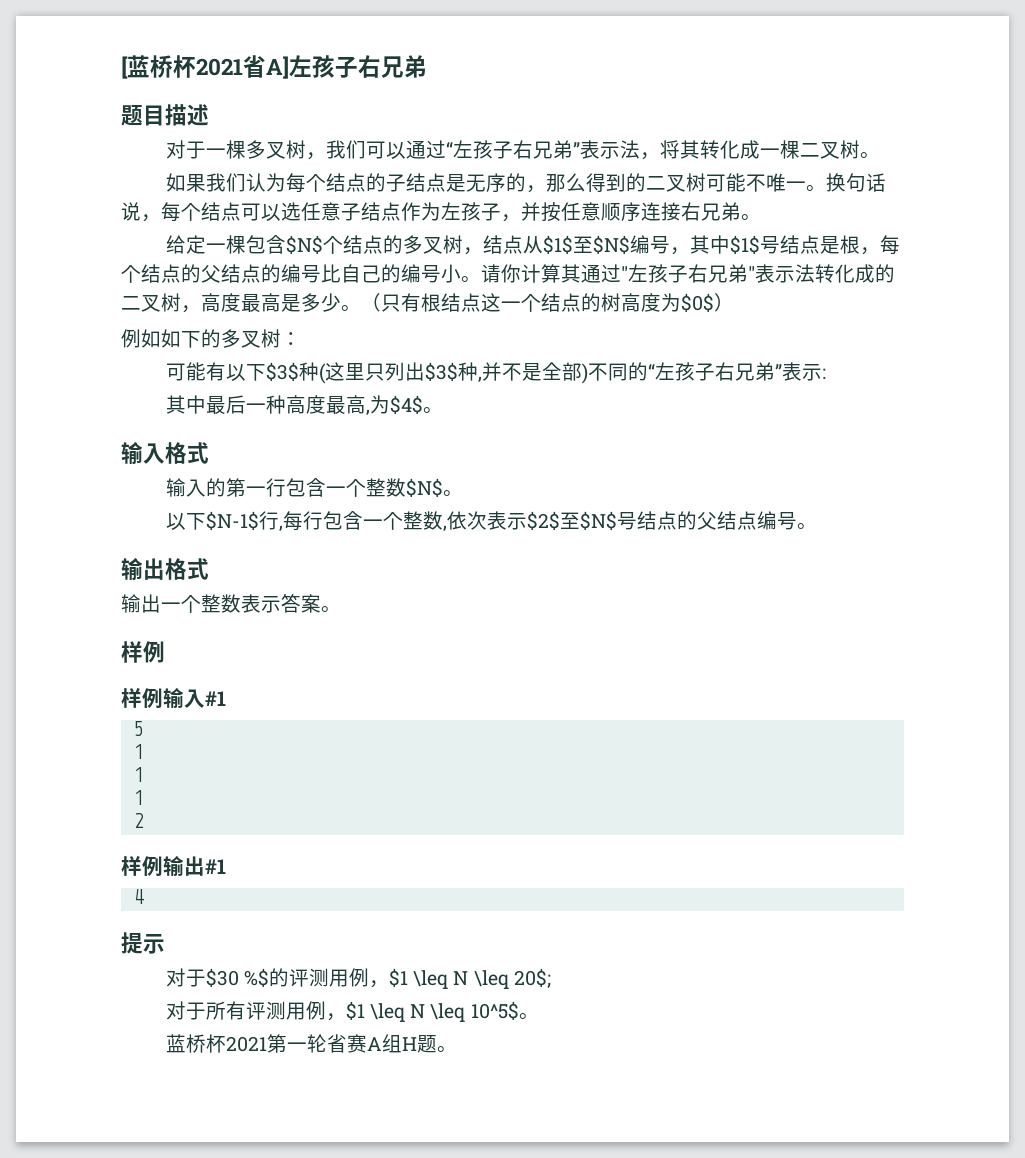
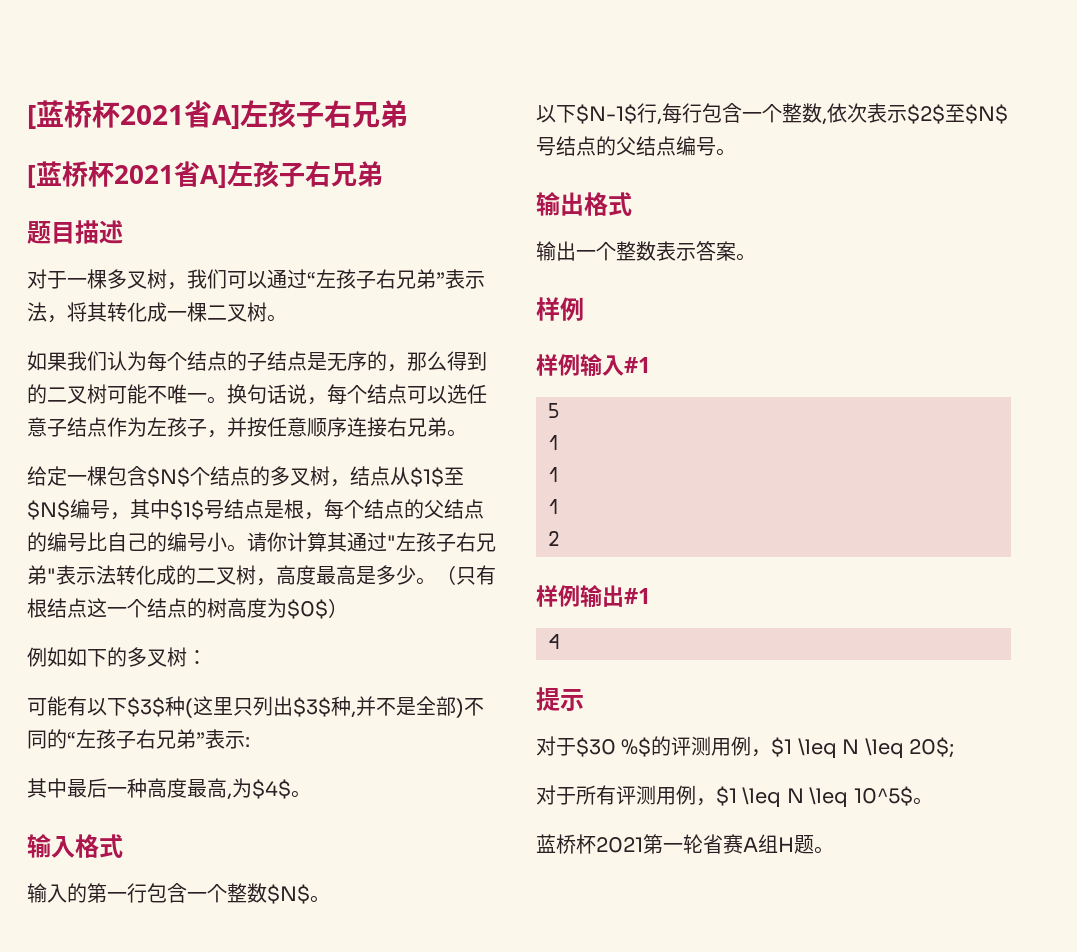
[121,55,427,79] [蓝桥杯2021省A]左孩子右兄弟 -> [27,100,408,129] [27,161,383,188] [蓝桥杯2021省A]左孩子右兄弟 // [蓝桥杯2021省A]左孩子右兄弟

